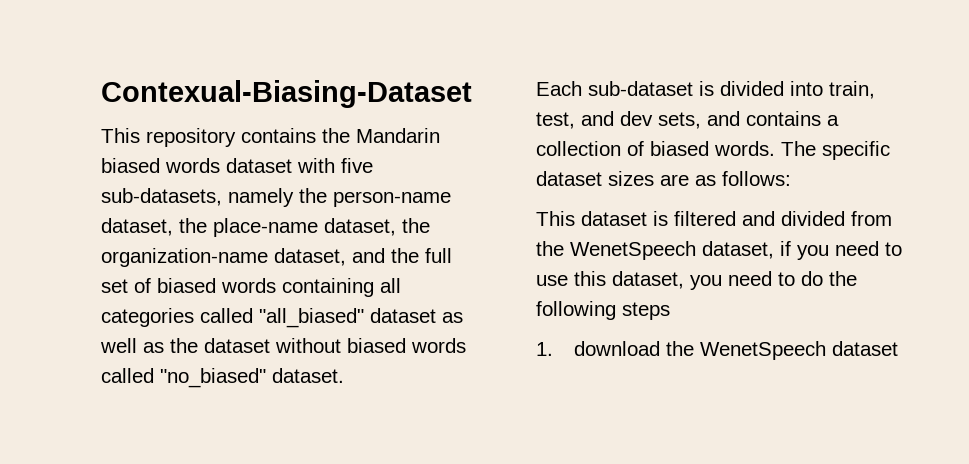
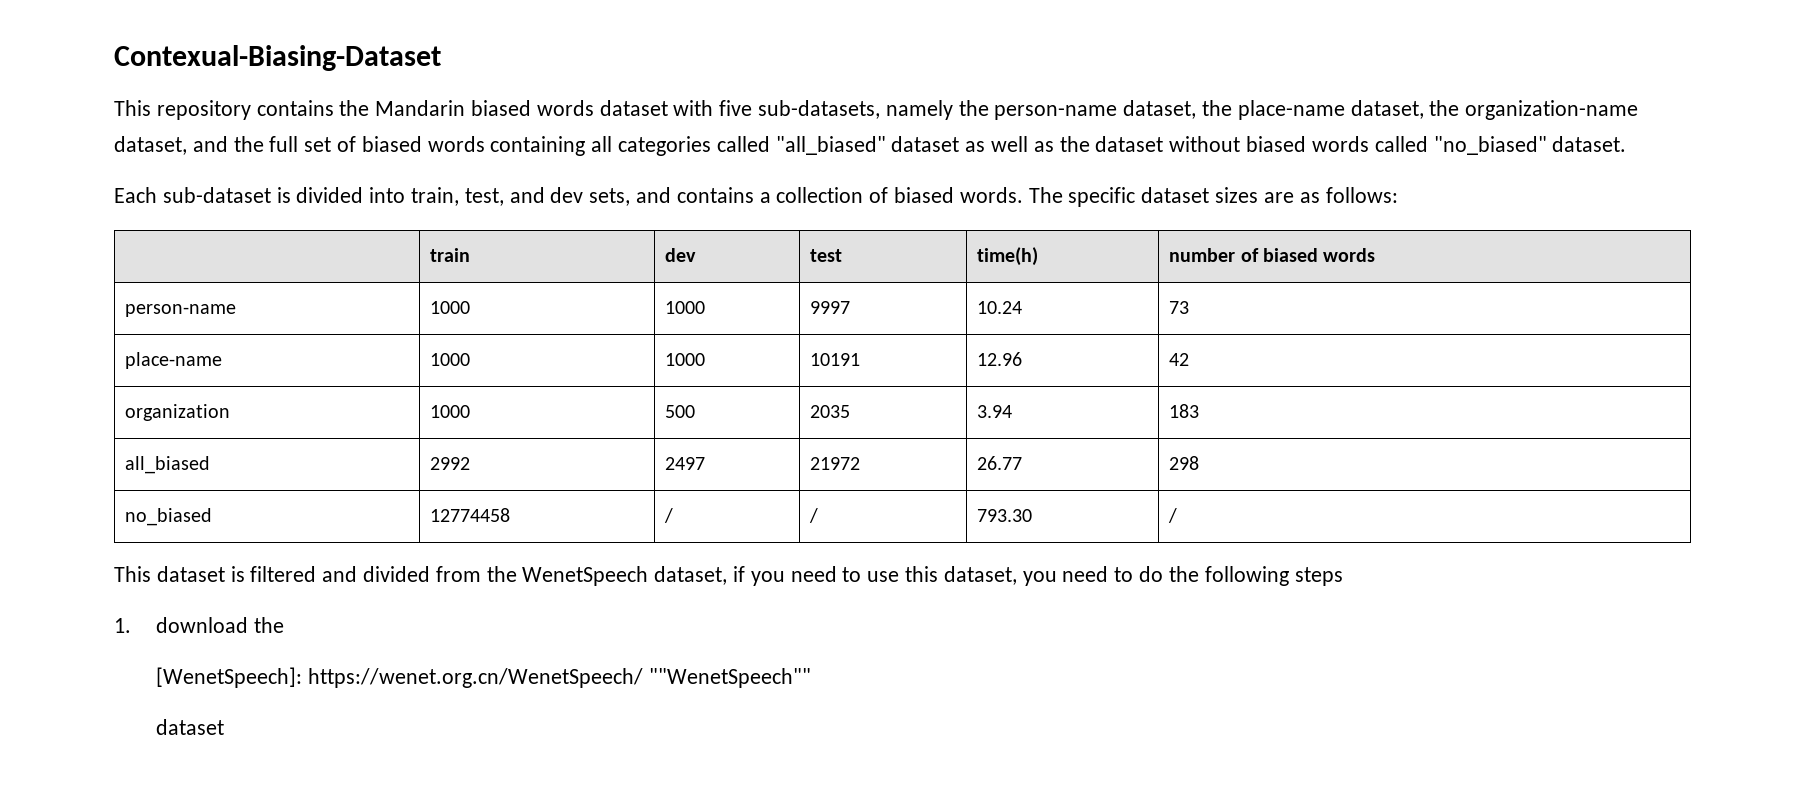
(791, 178) none -> [430,248,471,262] [665,248,697,262] [810,249,843,262] [977,247,1039,266] [1169,248,1376,262] [125,304,237,317] [430,301,471,314] [665,301,706,314] [810,301,851,314] [977,301,1023,314] [1169,301,1190,314] [125,352,223,369] [430,353,471,366] [665,353,706,366] [810,353,861,366] [977,352,1023,366] [1169,353,1190,366] [125,404,231,421] [430,405,471,418] [665,405,696,418] [810,405,851,418] [977,405,1013,418] [1169,404,1200,418] [125,456,211,474] [430,457,471,470] [665,457,706,470] [810,457,861,470] [977,456,1023,470] [1169,456,1200,470] [125,508,213,526] [430,508,511,522] [664,508,674,523] [809,508,819,523] [977,509,1033,522] [1168,508,1178,523] // | train | dev | test | time(h) | number of biased words // person-name | 1000 | 1000 | 9997 | 10.24 | 73 // place-name | 1000 | 1000 | 10191 | 12.96 | 42 // organization | 1000 | 500 | 2035 | 3.94 | 183 // all_biased | 2992 | 2497 | 21972 | 26.77 | 298 // no_biased | 12774458 | / | / | 793.30 | /
[699,341,826,360] WenetSpeech -> [155,667,811,688] // [WenetSpeech]: https://wenet.org.cn/WenetSpeech/ ""WenetSpeech"" //

